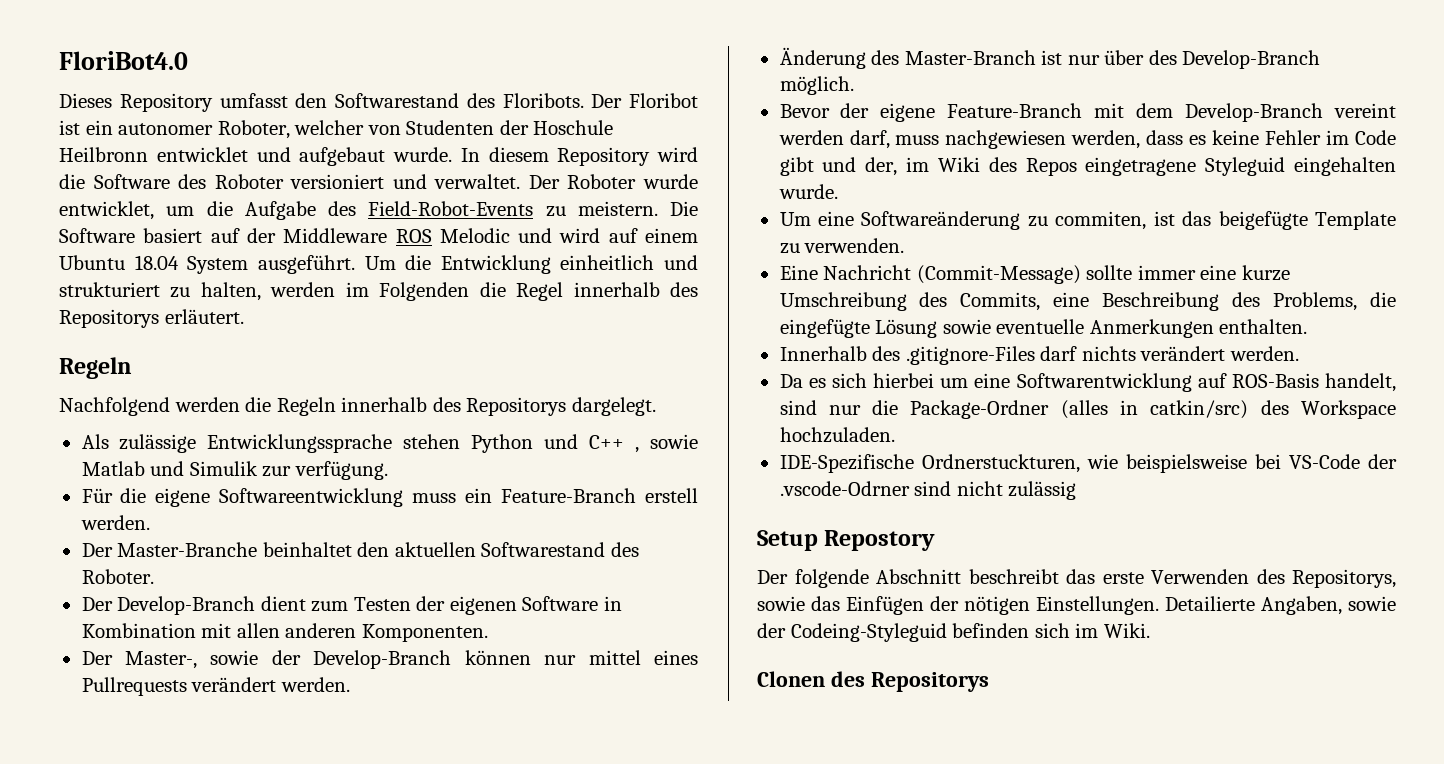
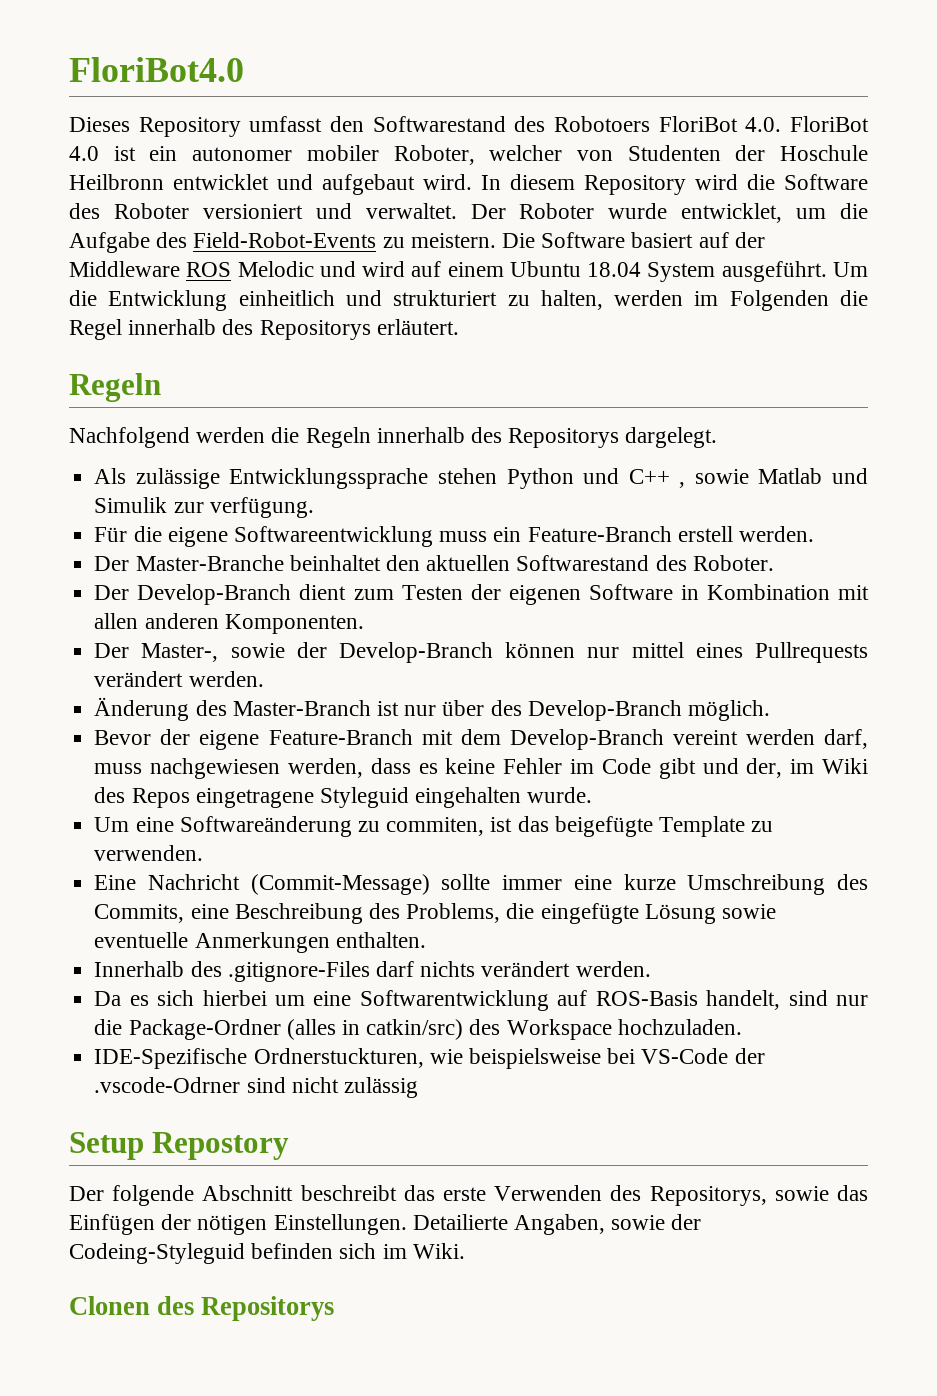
[502,93,698,108] Floribots. Der Floribot -> [553,116,869,132] [69,146,99,161] Robotoers FloriBot 4.0. FloriBot 4.0
(214, 129) none -> [306,145,379,161] mobiler
[393,147,452,162] wurde. -> [423,174,472,190] wird.

